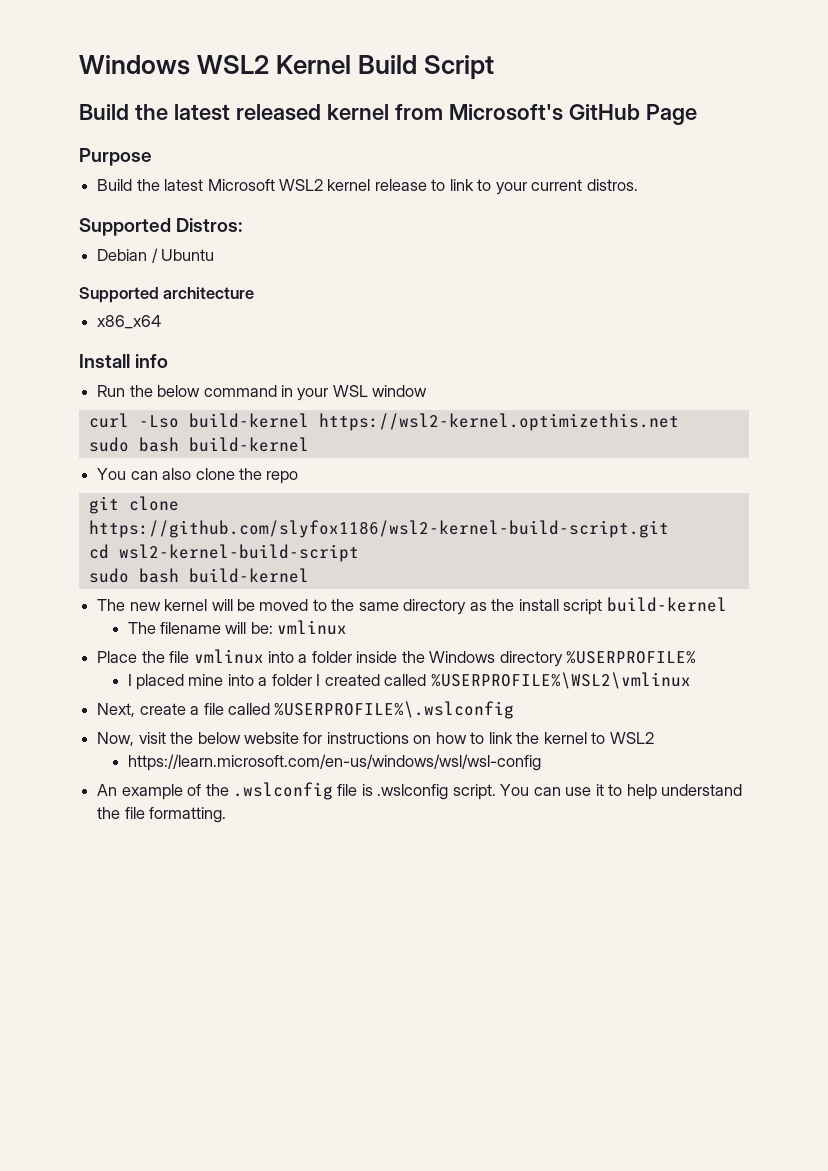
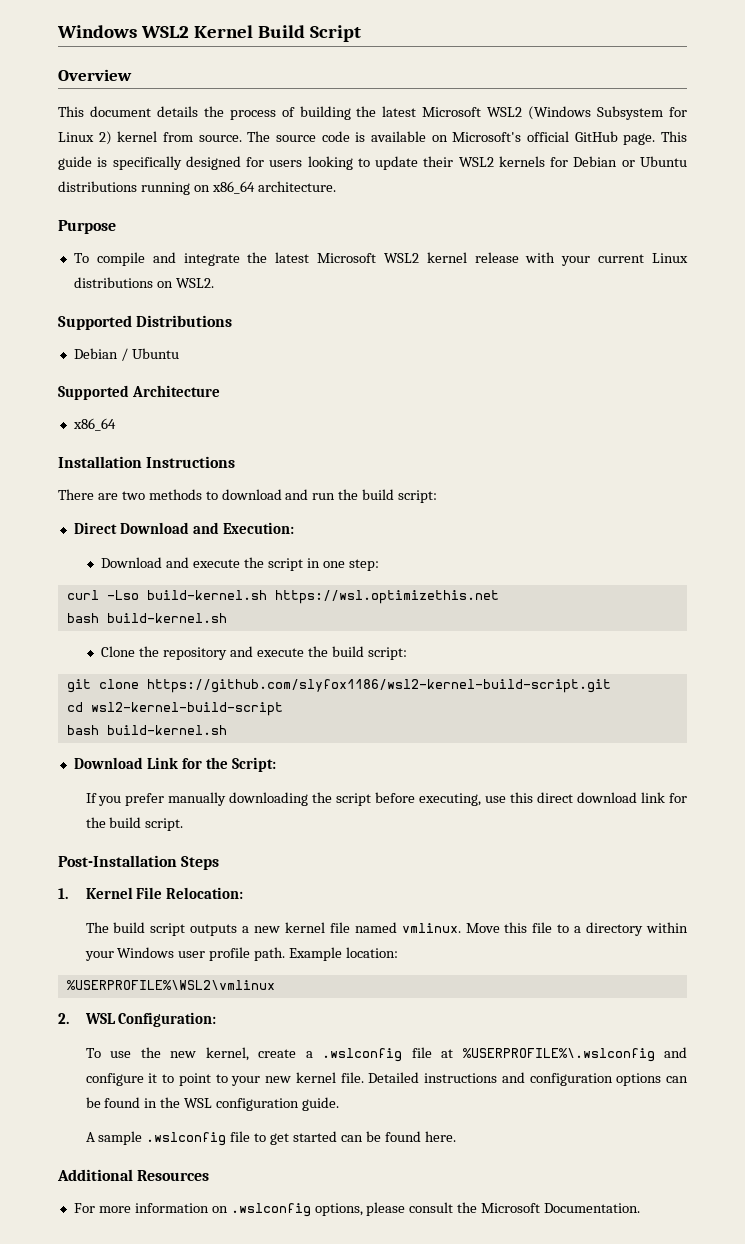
[79,104,697,125] [79,148,152,166] [97,179,133,191] Build the latest released kernel from Microsoft's GitHub Page // Purpose // Build -> [58,69,132,81] [58,106,687,120] [58,131,687,145] [58,156,687,170] [58,181,336,195] [58,220,116,234] [73,252,240,266] Overview // This document details the process of building the latest Microsoft WSL2 (Windows Subsystem for Linux 2) kernel from source. The source code is available on Microsoft's official GitHub page. This guide is specifically designed for users looking to update their WSL2 kernels for Debian or Ubuntu distributions running on x86_64 architecture. // Purpose // To compile and integrate
[431,179,638,195] [79,218,243,236] to link to your current distros. // Supported Distros: -> [525,252,689,266] [73,277,214,288] [58,315,233,330] with your current Linux distributions on WSL2. // Supported Distributions
[163,287,255,299] [97,315,162,329] [79,354,169,368] [97,385,428,401] [88,413,679,431] [88,437,309,452] [97,468,299,484] architecture // x86_x64 // Install info // Run the below command in your WSL window // curl -Lso build-kernel https://wsl2-kernel.optimizethis.net // sudo bash build-kernel // You can also clone the repo -> [131,385,220,397] [72,418,116,431] [58,456,236,468] [58,489,438,503] [73,522,294,534] [101,557,379,571] [66,590,499,604] [66,613,227,623] [101,646,407,660] Architecture // x86_64 // Installation Instructions // There are two methods to download and run the build script: // Direct Download and Execution: // Download and execute the script in one step: // curl -Lso build-kernel.sh https://wsl.optimizethis.net // bash build-kernel.sh // Clone the repository and execute the build script:
[88,568,309,583] [97,597,727,615] [127,620,348,635] [97,649,697,667] [127,672,691,690] [97,701,515,719] [97,732,654,746] [127,754,541,771] [97,782,742,800] [97,807,227,823] sudo bash build-kernel // The new kernel will be moved to the same directory as the install script build-kernel // The filename will be: vmlinux // Place the file vmlinux into a folder inside the Windows directory %USERPROFILE% // I placed mine into a folder I created called %USERPROFILE%\WSL2\vmlinux // Next, create a file called %USERPROFILE%\.wslconfig // Now, visit the below website for instructions on how to link the kernel to WSL2 // https://learn.microsoft.com/en-us/windows/wsl/wsl-config // An example of the .wslconfig file is .wslconfig script. You can use it to help understand the file formatting. -> [66,725,227,735] [73,757,276,772] [85,792,687,806] [85,817,184,831] [58,855,220,870] [58,887,244,899] [85,922,689,936] [84,947,398,961] [66,980,275,990] [58,1012,217,1027] [85,1047,688,1062] [85,1072,689,1086] [85,1097,339,1111] [85,1131,456,1146] [57,1169,210,1181] [73,1202,641,1217] bash build-kernel.sh // Download Link for the Script: // If you prefer manually downloading the script before executing, use this direct download link for the build script. // Post-Installation Steps // 1. Kernel File Relocation: // The build script outputs a new kernel file named vmlinux. Move this file to a directory within your Windows user profile path. Example location: // %USERPROFILE%\WSL2\vmlinux // 2. WSL Configuration: // To use the new kernel, create a .wslconfig file at %USERPROFILE%\.wslconfig and configure it to point to your new kernel file. Detailed instructions and configuration options can be found in the WSL configuration guide. // A sample .wslconfig file to get started can be found here. // Additional Resources // For more information on .wslconfig options, please consult the Microsoft Documentation.

